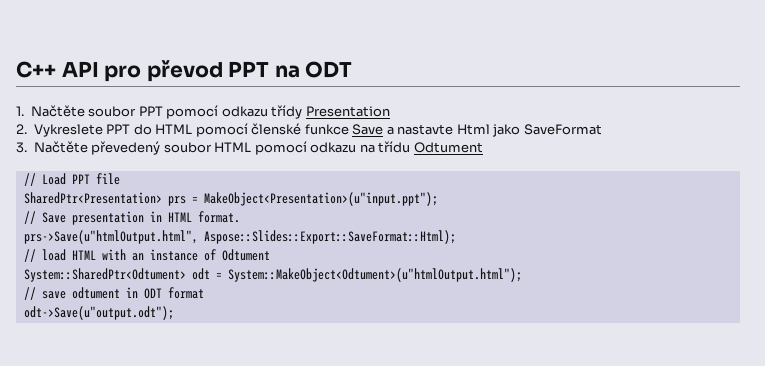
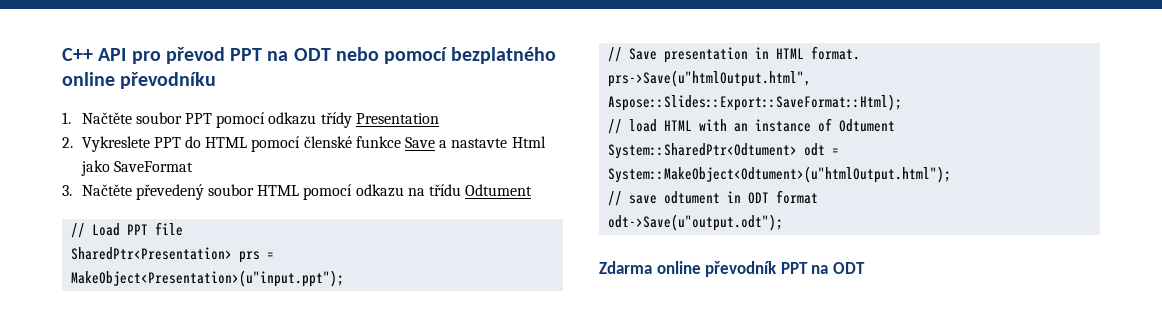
(353, 69) none -> [335,47,557,64] [62,72,217,89] nebo pomocí bezplatného online převodníku
(174, 313) none -> [599,261,865,277] // Zdarma online převodník PPT na ODT

